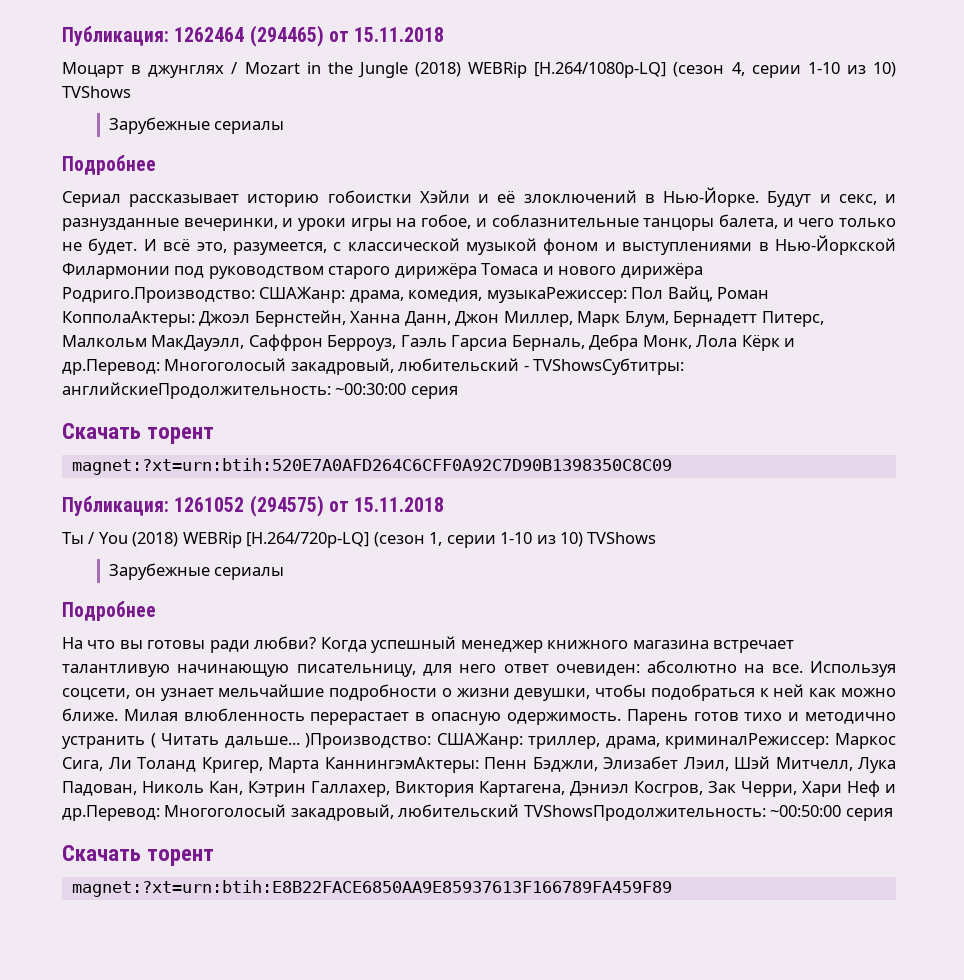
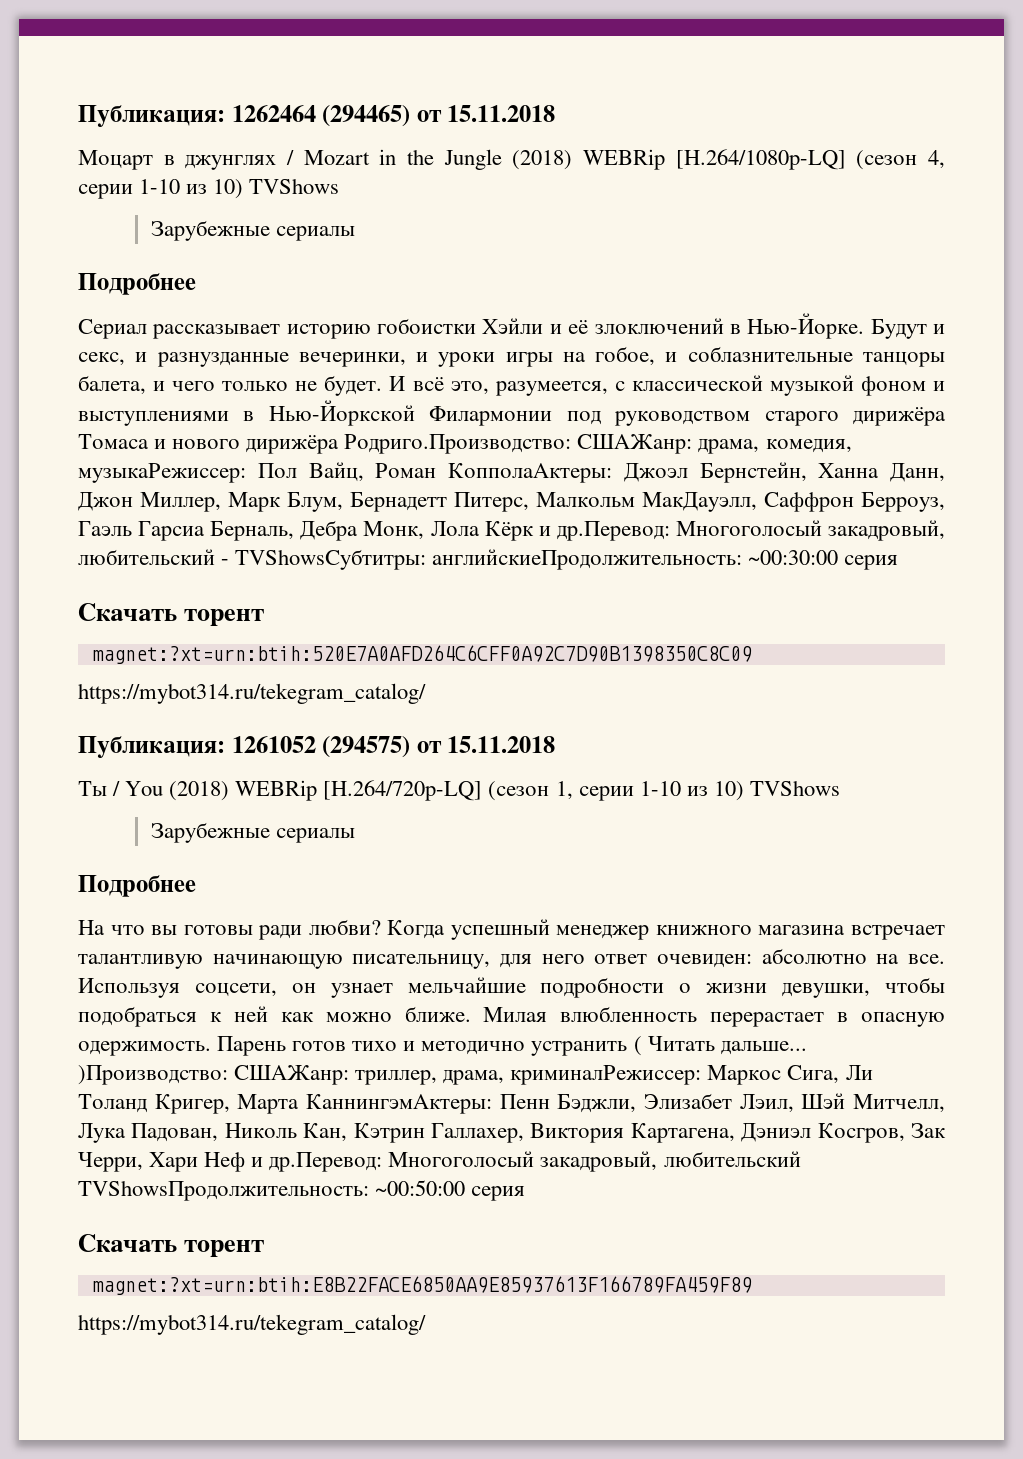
(672, 466) none -> [78,683,426,704] // https://mybot314.ru/tekegram_catalog/
(672, 888) none -> [78,1314,426,1335] // https://mybot314.ru/tekegram_catalog/

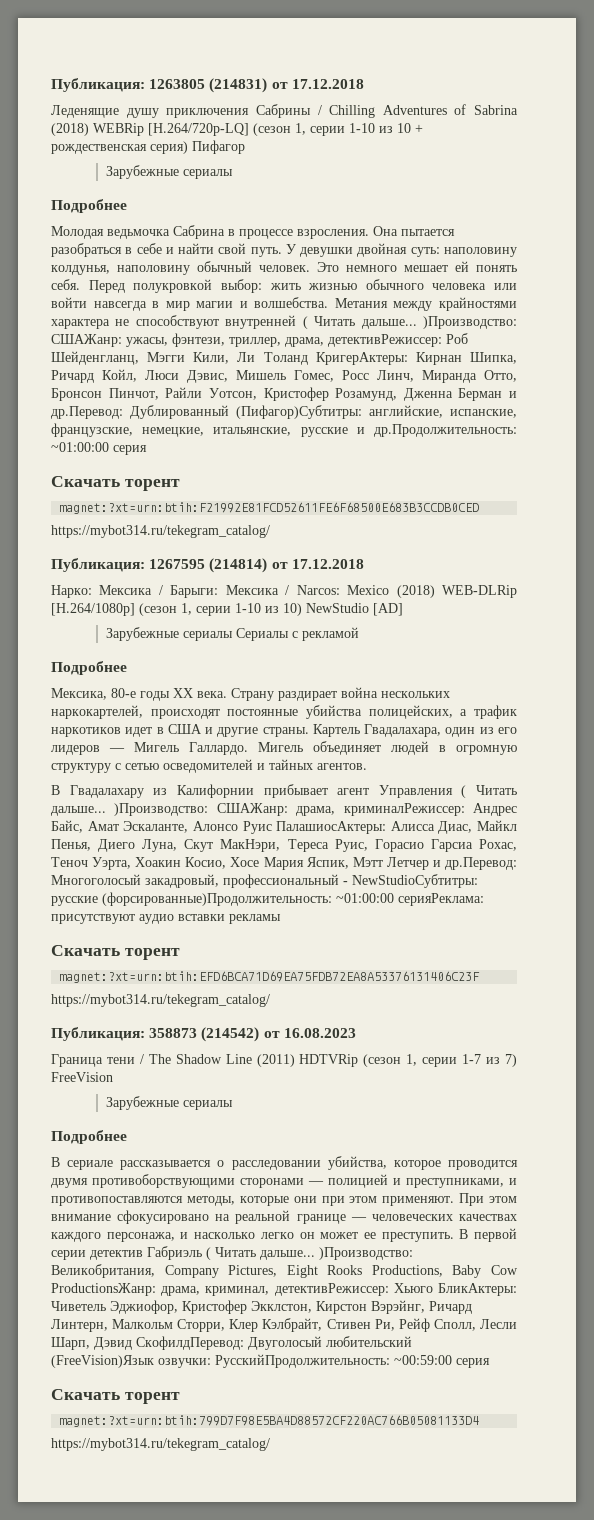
[78,105,556,127] [78,149,945,170] [78,178,340,199] [150,220,355,241] [78,273,196,295] [78,313,946,339] [78,346,945,367] [78,375,945,396] [78,400,947,426] [78,434,852,454] [78,462,945,483] [78,492,945,512] [78,520,946,541] [78,549,899,570] [78,603,265,626] [91,645,752,664] [78,683,426,704] [78,736,556,758] [78,781,164,796] Публикация: 1262464 (294465) от 15.11.2018 // Моцарт в джунглях / Mozart in the Jungle (2018) WEBRip [H.264/1080p-LQ] (сезон 4, серии 1-10 из 10) TVShows // Зарубежные сериалы // Подробнее // Сериал рассказывает историю гобоистки Хэйли и её злоключений в Нью-Йорке. Будут и секс, и разнузданные вечеринки, и уроки игры на гобое, и соблазнительные танцоры балета, и чего только не будет. И всё это, разумеется, с классической музыкой фоном и выступлениями в Нью-Йоркской Филармонии под руководством старого дирижёра Томаса и нового дирижёра Родриго.Производство: СШАЖанр: драма, комедия, музыкаРежиссер: Пол Вайц, Роман КопполаАктеры: Джоэл Бернстейн, Ханна Данн, Джон Миллер, Марк Блум, Бернадетт Питерс, Малкольм МакДауэлл, Саффрон Берроуз, Гаэль Гарсиа Берналь, Дебра Монк, Лола Кёрк и др.Перевод: Многоголосый закадровый, любительский - TVShowsСубтитры: английскиеПродолжительность: ~00:30:00 серия // Скачать торент // magnet:?xt=urn:btih:520E7A0AFD264C6CFF0A92C7D90B1398350C8C09 // https://mybot314.ru/tekegram_catalog/ // Публикация: 1261052 (294575) от 15.11.2018 // Ты / You -> [51,78,364,93] [51,104,518,118] Публикация: 1263805 (214831) от 17.12.2018 // Леденящие душу приключения Сабрины / Chilling Adventures of Sabrina
[713,780,840,801] [150,822,355,843] [78,875,196,897] [78,919,945,940] [78,948,945,969] [78,977,946,998] [78,1006,945,1027] [78,1036,807,1056] [78,1065,873,1085] [78,1093,945,1114] [78,1123,946,1143] [78,1151,801,1172] [78,1180,526,1201] [78,1234,265,1257] [91,1276,752,1295] [78,1314,426,1335] 10) TVShows // Зарубежные сериалы // Подробнее // На что вы готовы ради любви? Когда успешный менеджер книжного магазина встречает талантливую начинающую писательницу, для него ответ очевиден: абсолютно на все. Используя соцсети, он узнает мельчайшие подробности о жизни девушки, чтобы подобраться к ней как можно ближе. Милая влюбленность перерастает в опасную одержимость. Парень готов тихо и методично устранить ( Читать дальше... )Производство: СШАЖанр: триллер, драма, криминалРежиссер: Маркос Сига, Ли Толанд Кригер, Марта КаннингэмАктеры: Пенн Бэджли, Элизабет Лэил, Шэй Митчелл, Лука Падован, Николь Кан, Кэтрин Галлахер, Виктория Картагена, Дэниэл Косгров, Зак Черри, Хари Неф и др.Перевод: Многоголосый закадровый, любительский TVShowsПродолжительность: ~00:50:00 серия // Скачать торент // magnet:?xt=urn:btih:E8B22FACE6850AA9E85937613F166789FA459F89 // https://mybot314.ru/tekegram_catalog/ -> [397,123,423,133] [51,140,245,154] [105,165,233,179] [51,199,127,213] [51,225,455,239] [51,243,517,257] [51,261,517,275] [51,279,517,293] [51,297,517,311] [51,315,517,329] [51,333,468,347] [51,351,517,365] [51,369,517,383] [51,387,517,401] [51,405,517,419] [51,423,517,437] [51,442,147,455] [51,476,180,491] [59,502,480,514] [51,525,270,538] [51,558,364,573] [51,585,517,598] [51,603,403,616] [105,627,359,641] [51,661,127,675] [51,687,450,701] [51,705,517,719] [51,724,517,737] [51,741,517,755] [51,759,367,773] [51,784,517,798] [51,803,517,816] [51,820,517,834] [51,839,517,852] [51,857,517,870] [51,874,478,888] [51,892,484,906] [51,914,281,924] [51,945,180,960] [59,971,481,983] [51,994,270,1007] [51,1027,356,1042] [51,1054,517,1067] [51,1072,113,1082] [105,1096,233,1110] [51,1130,127,1144] [51,1156,518,1170] [51,1174,517,1188] [51,1193,517,1206] [51,1210,517,1224] [51,1228,517,1242] [51,1246,413,1260] [51,1264,518,1278] [51,1283,517,1296] [51,1300,472,1314] [51,1318,517,1332] [51,1336,412,1350] [51,1354,490,1368] [51,1389,180,1404] [59,1415,480,1427] [51,1438,270,1451] 10 + рождественская серия) Пифагор // Зарубежные сериалы // Подробнее // Молодая ведьмочка Сабрина в процессе взросления. Она пытается разобраться в себе и найти свой путь. У девушки двойная суть: наполовину колдунья, наполовину обычный человек. Это немного мешает ей понять себя. Перед полукровкой выбор: жить жизнью обычного человека или войти навсегда в мир магии и волшебства. Метания между крайностями характера не способствуют внутренней ( Читать дальше... )Производство: СШАЖанр: ужасы, фэнтези, триллер, драма, детективРежиссер: Роб Шейденгланц, Мэгги Кили, Ли Толанд КригерАктеры: Кирнан Шипка, Ричард Койл, Люси Дэвис, Мишель Гомес, Росс Линч, Миранда Отто, Бронсон Пинчот, Райли Уотсон, Кристофер Розамунд, Дженна Берман и др.Перевод: Дублированный (Пифагор)Субтитры: английские, испанские, французские, немецкие, итальянские, русские и др.Продолжительность: ~01:00:00 серия // Скачать торент // magnet:?xt=urn:btih:F21992E81FCD52611FE6F68500E683B3CCDB0CED // https://mybot314.ru/tekegram_catalog/ // Публикация: 1267595 (214814) от 17.12.2018 // Нарко: Мексика / Барыги: Мексика / Narcos: Mexico (2018) WEB-DLRip [H.264/1080p] (сезон 1, серии 1-10 из 10) NewStudio [AD] // Зарубежные сериалы Сериалы с рекламой // Подробнее // Мексика, 80-е годы XX века. Страну раздирает война нескольких наркокартелей, происходят постоянные убийства полицейских, а трафик наркотиков идет в США и другие страны. Картель Гвадалахара, один из его лидеров — Мигель Галлардо. Мигель объединяет людей в огромную структуру с сетью осведомителей и тайных агентов. // В Гвадалахару из Калифорнии прибывает агент Управления ( Читать дальше... )Производство: СШАЖанр: драма, криминалРежиссер: Андрес Байс, Амат Эскаланте, Алонсо Руис ПалашиосАктеры: Алисса Диас, Майкл Пенья, Диего Луна, Скут МакНэри, Тереса Руис, Горасио Гарсиа Рохас, Теноч Уэрта, Хоакин Косио, Хосе Мария Яспик, Мэтт Летчер и др.Перевод: Многоголосый закадровый, профессиональный - NewStudioСубтитры: русские (форсированные)Продолжительность: ~01:00:00 серияРеклама: присутствуют аудио вставки рекламы // Скачать торент // magnet:?xt=urn:btih:EFD6BCA71D69EA75FDB72EA8A53376131406C23F // https://mybot314.ru/tekegram_catalog/ // Публикация: 358873 (214542) от 16.08.2023 // Граница тени / The Shadow Line (2011) HDTVRip (сезон 1, серии 1-7 из 7) FreeVision // Зарубежные сериалы // Подробнее // В сериале рассказывается о расследовании убийства, которое проводится двумя противоборствующими сторонами — полицией и преступниками, и противопоставляются методы, которые они при этом применяют. При этом внимание сфокусировано на реальной границе — человеческих качествах каждого персонажа, и насколько легко он может ее преступить. В первой серии детектив Габриэль ( Читать дальше... )Производство: Великобритания, Company Pictures, Eight Rooks Productions, Baby Cow ProductionsЖанр: драма, криминал, детективРежиссер: Хьюго БликАктеры: Чиветель Эджиофор, Кристофер Экклстон, Кирстон Вэрэйнг, Ричард Линтерн, Малкольм Сторри, Клер Кэлбрайт, Стивен Ри, Рейф Сполл, Лесли Шарп, Дэвид СкофилдПеревод: Двуголосый любительский (FreeVision)Язык озвучки: РусскийПродолжительность: ~00:59:00 серия // Скачать торент // magnet:?xt=urn:btih:799D7F98E5BA4D88572CF220AC766B05081133D4 // https://mybot314.ru/tekegram_catalog/

